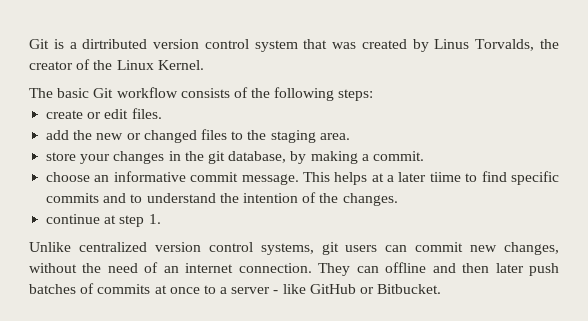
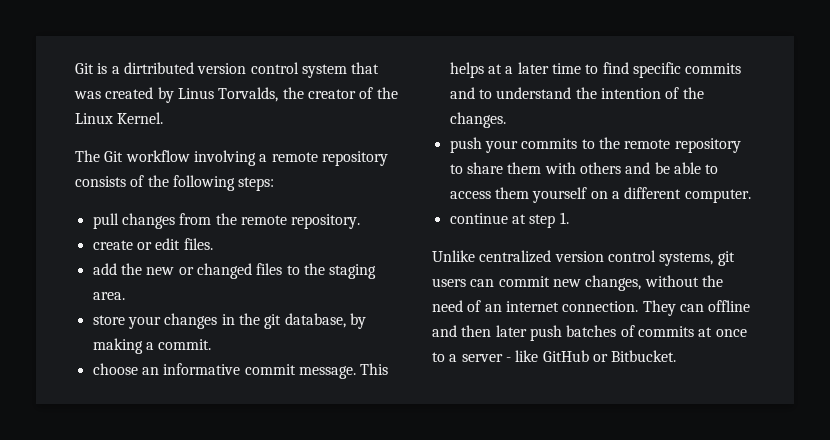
[57,88,90,98] basic -> (100, 156) none
(178, 92) none -> [193,150,388,166] involving a remote repository
(374, 95) none -> [92,213,361,229] // pull changes from the remote repository.
[429,172,461,182] tiime -> [551,63,581,74] time
(398, 199) none -> [449,137,741,153] [449,162,719,174] [449,187,751,203] // push your commits to the remote repository to share them with others and be able to access them yourself on a different computer.

